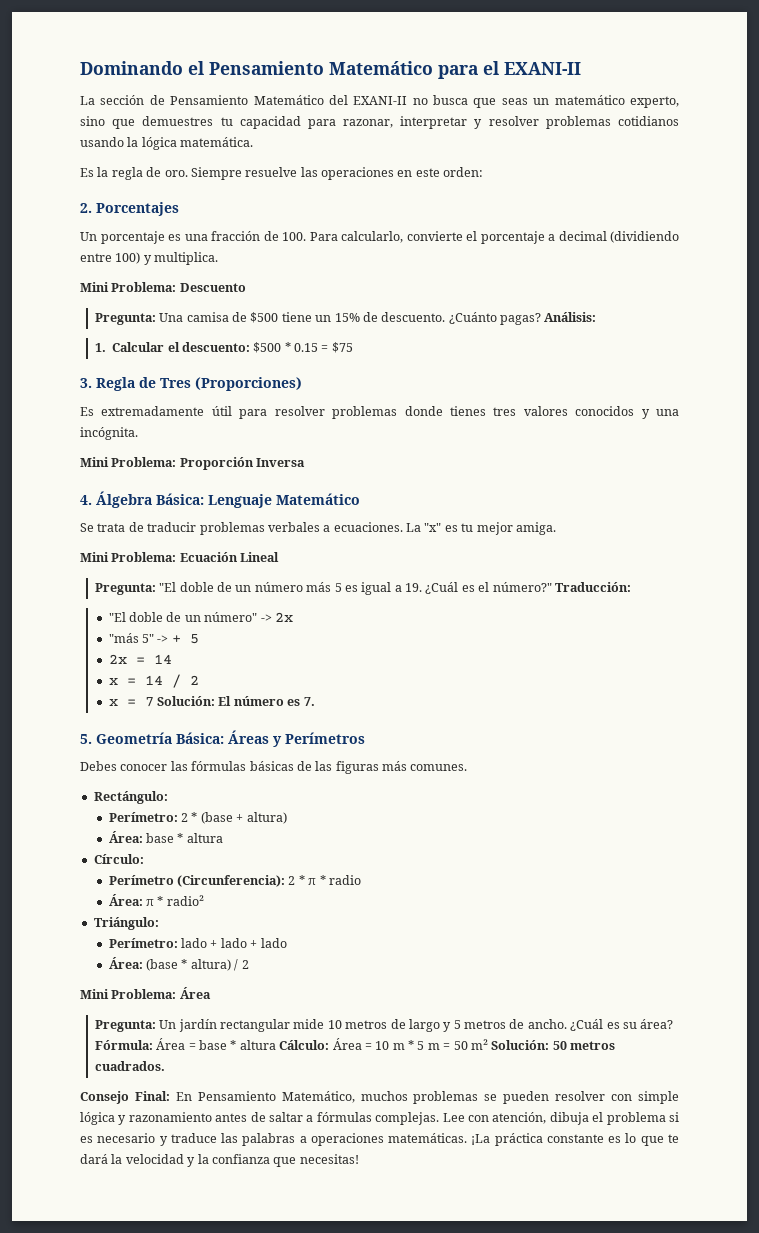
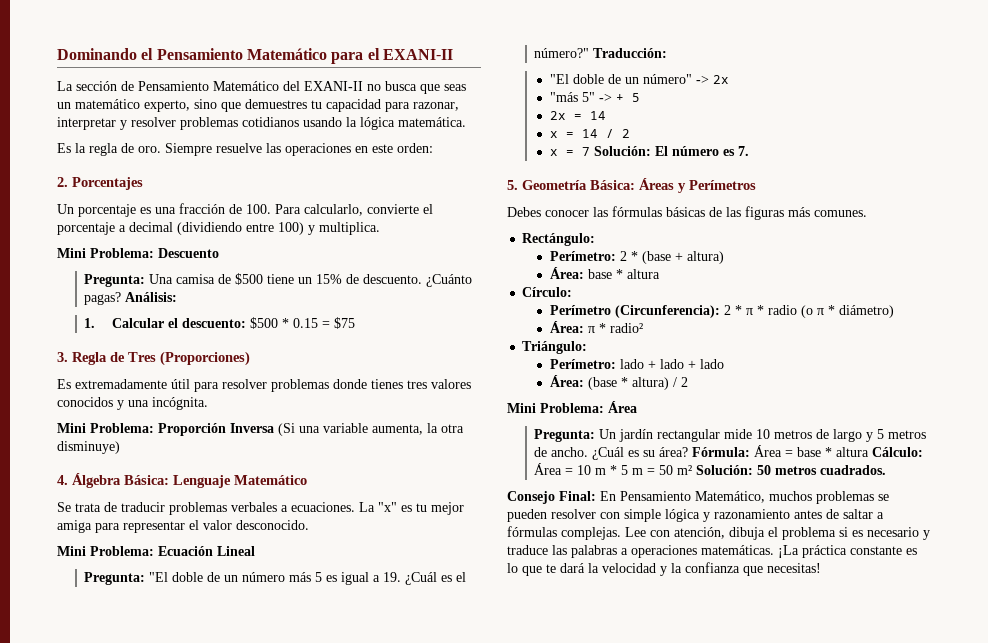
(306, 462) none -> [278,423,464,436] [57,441,120,454] (Si una variable aumenta, la otra disminuye)
[515,522,556,535] amiga. -> [57,520,309,533] amiga para representar el valor desconocido.
(361, 880) none -> [800,305,894,318] (o π * diámetro)

